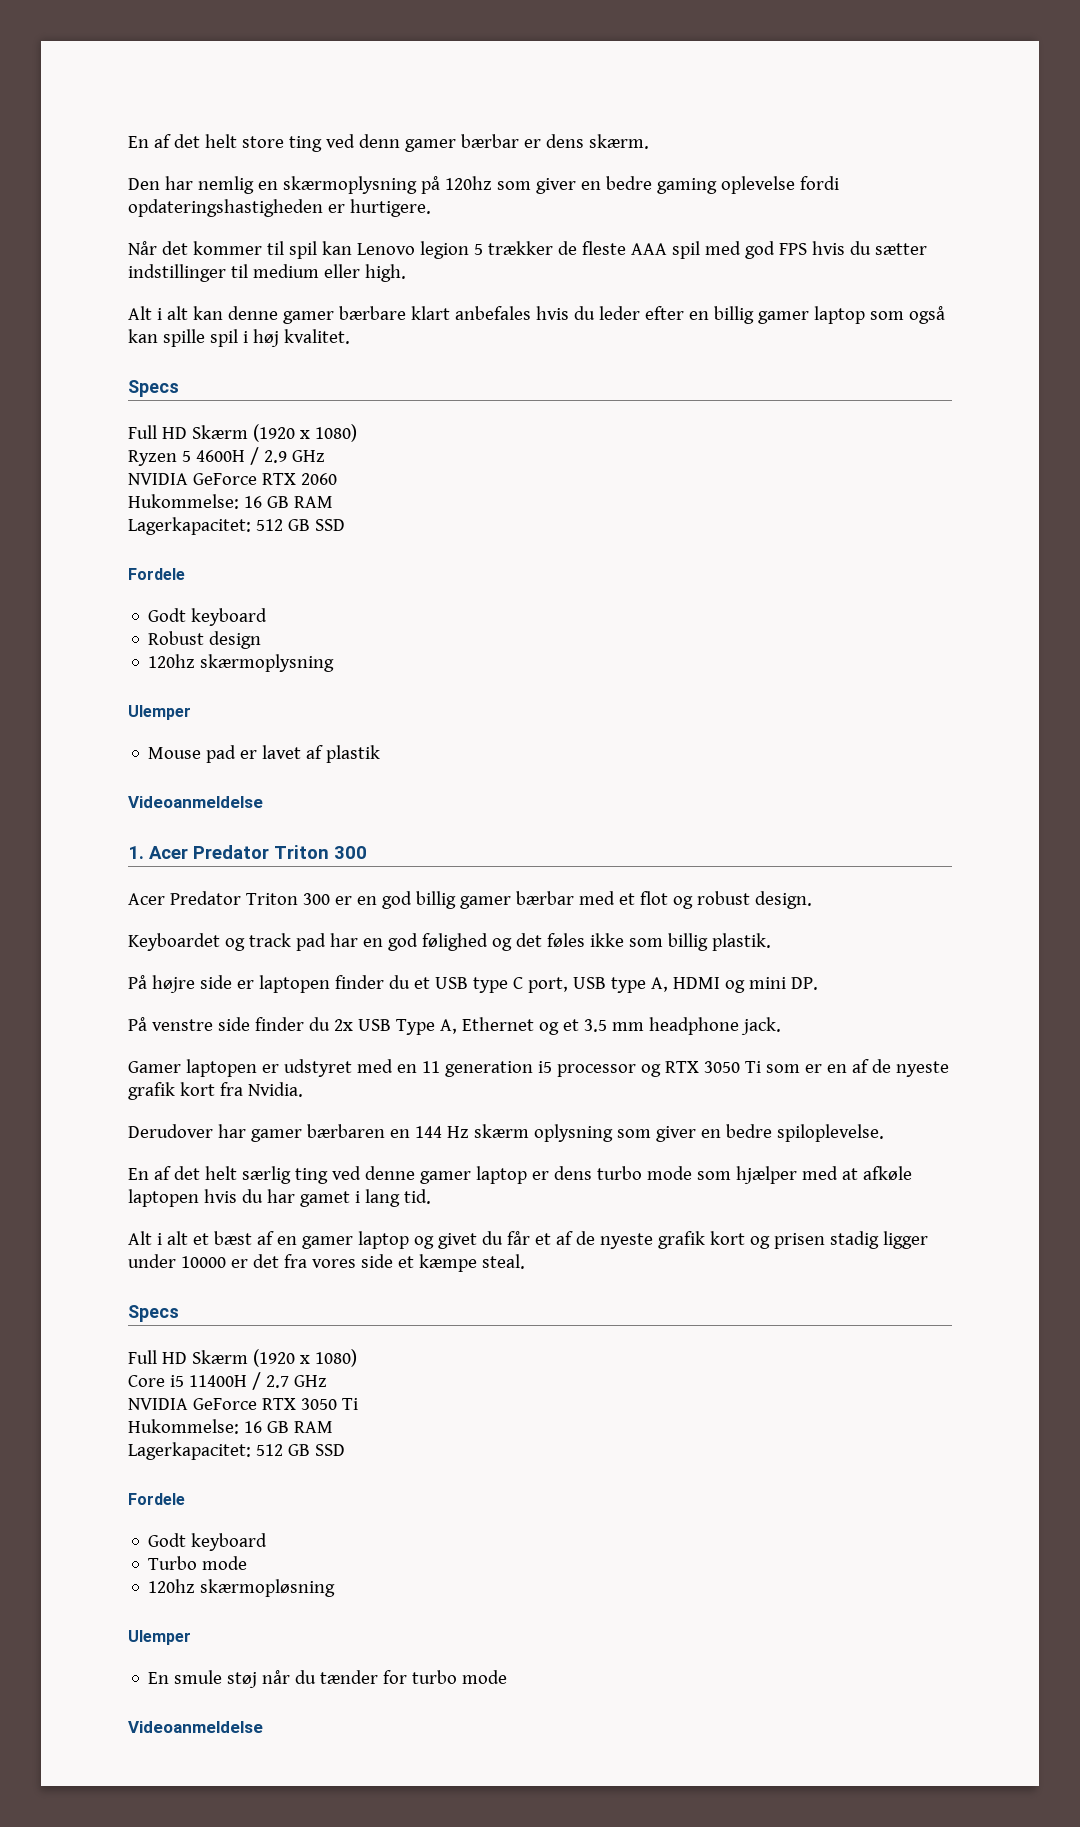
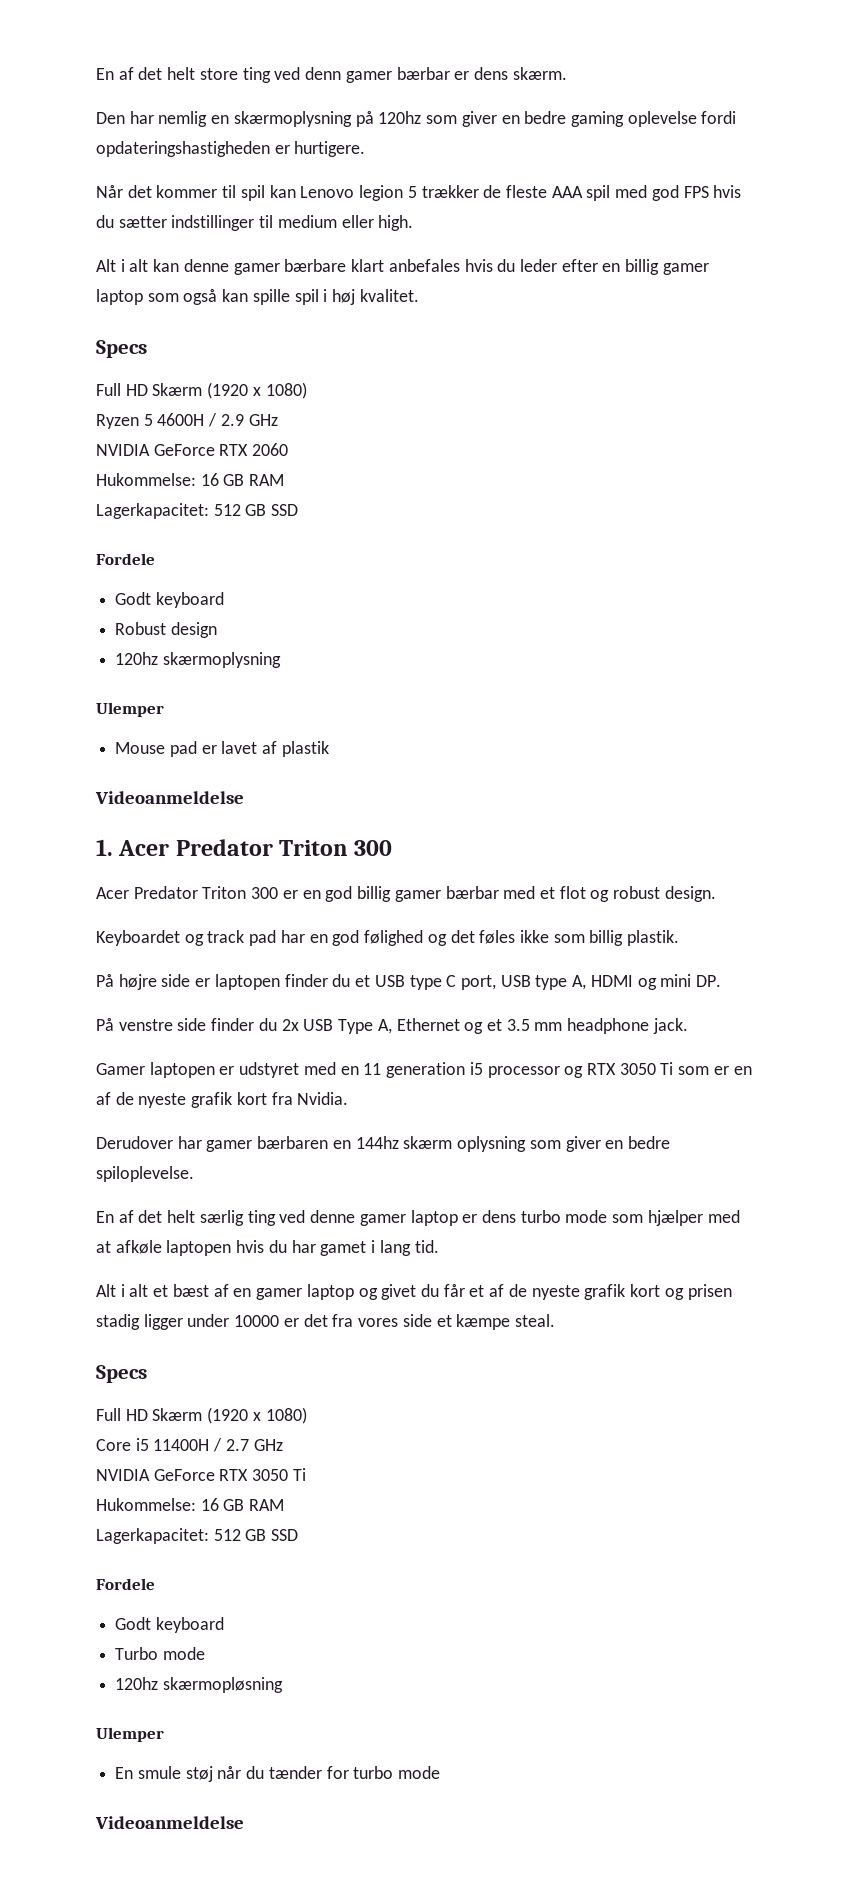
[414,1126,469,1138] 144 Hz -> [355,1136,399,1149] 144hz

